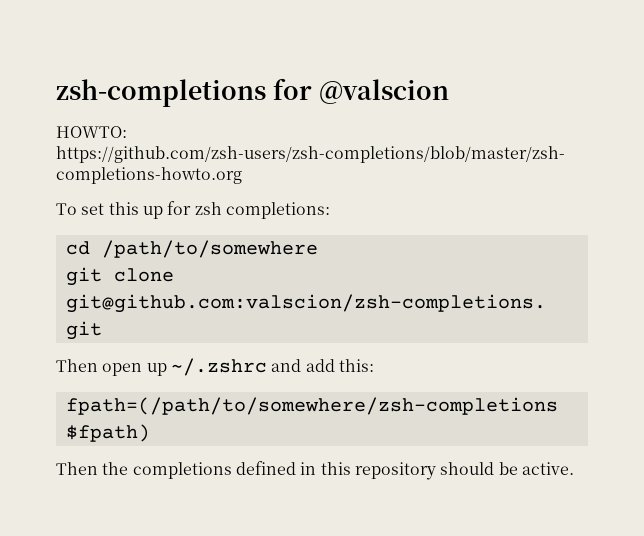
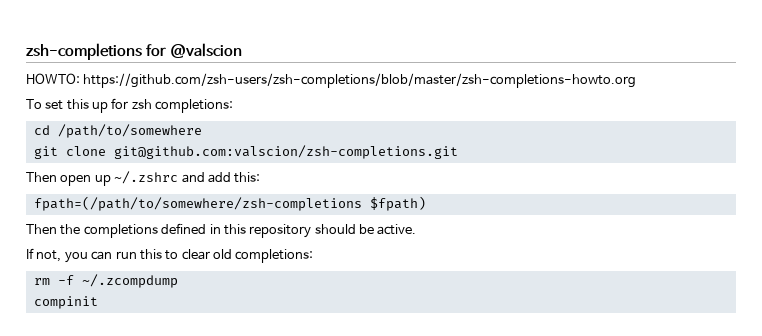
(574, 468) none -> [26,248,314,263] [33,274,178,288] [33,296,98,309] // If not, you can run this to clear old completions: // rm -f ~/.zcompdump // compinit

